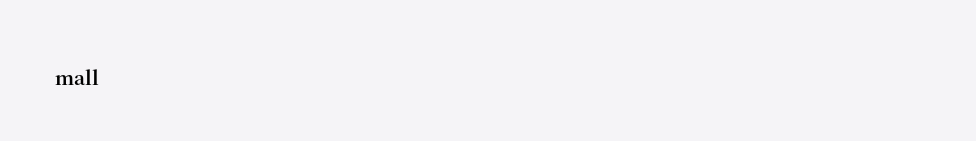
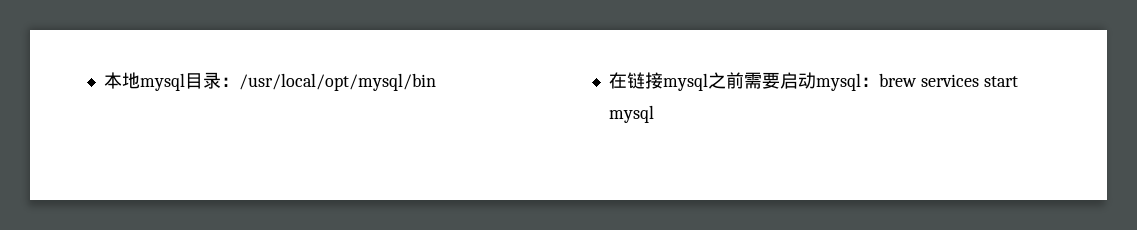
[55,69,99,85] mall -> [103,72,436,91] [608,72,1018,91] [608,105,654,123] 本地mysql目录：/usr/local/opt/mysql/bin // 在链接mysql之前需要启动mysql：brew services start mysql

